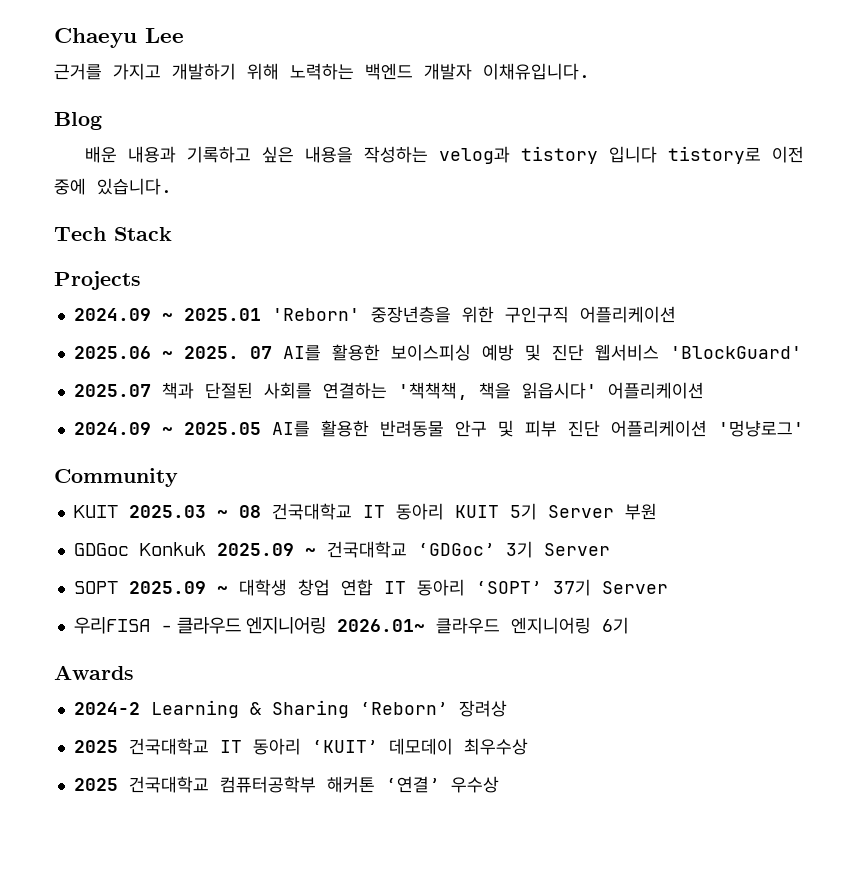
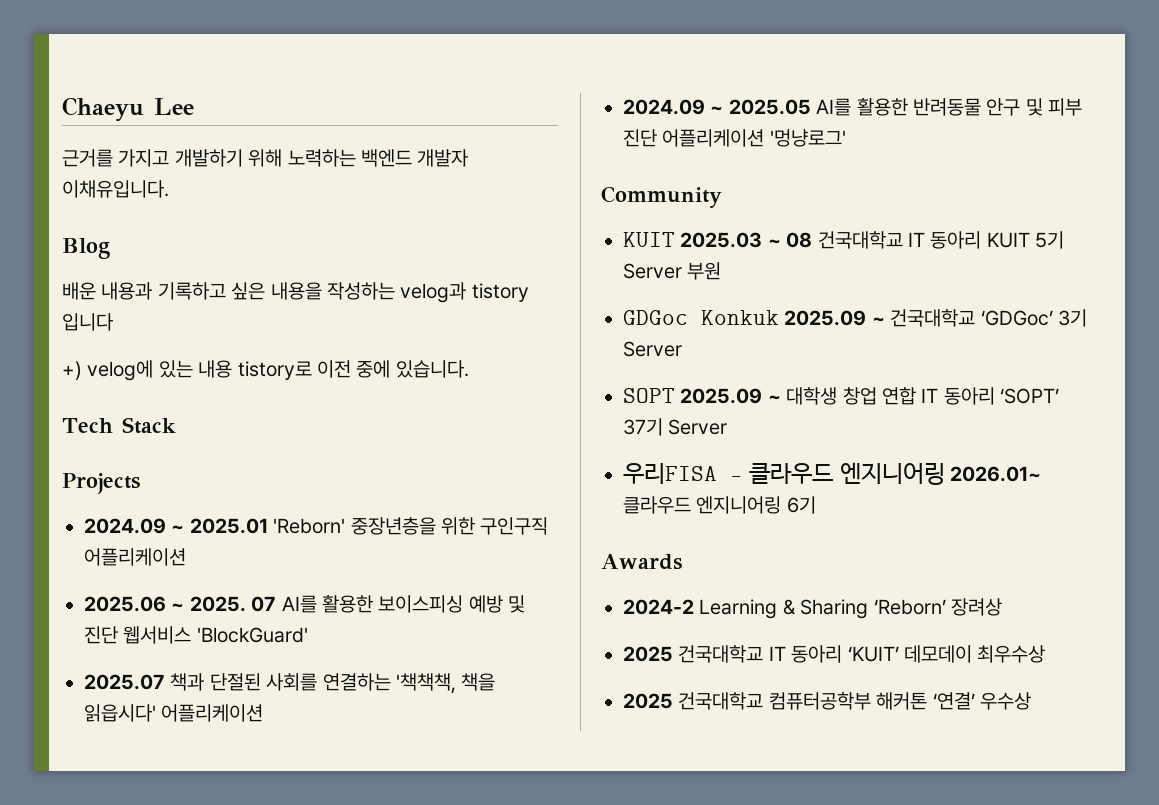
(658, 154) none -> [62,360,233,381] // +) velog에 있는 내용

